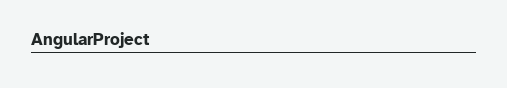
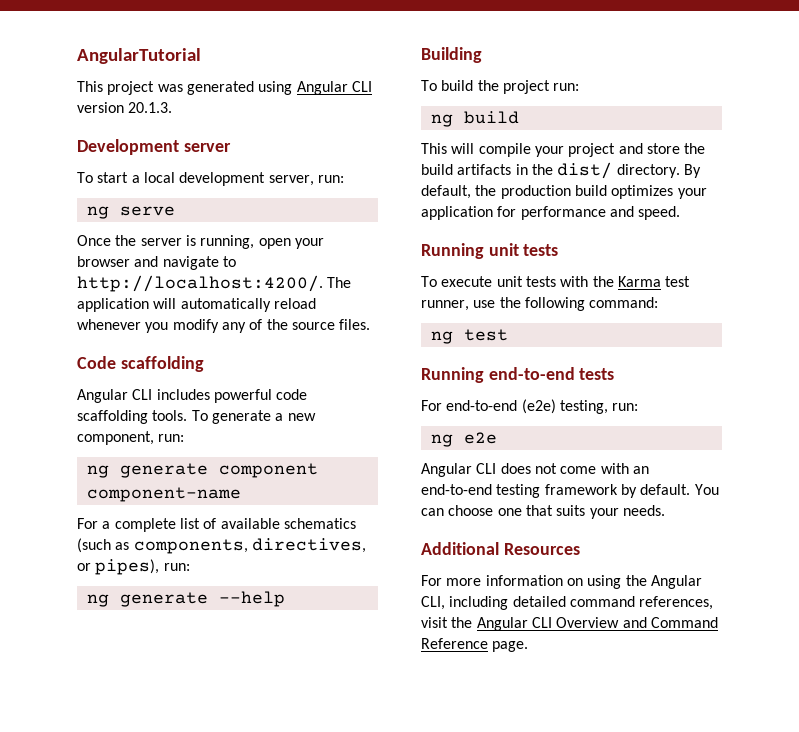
[31,32,150,49] AngularProject -> [77,48,201,64] [77,81,372,95] [77,102,173,113] [77,139,231,155] [77,172,344,186] [86,206,175,219] [77,235,324,249] [77,256,236,270] [77,275,352,292] [77,298,316,312] [77,319,371,333] [77,356,204,372] [77,389,308,403] [77,410,316,424] [77,431,185,445] [86,463,318,478] [86,487,241,502] [77,518,356,532] [77,538,366,554] [77,559,190,575] [86,591,285,607] [421,47,482,63] [421,80,580,94] [430,111,519,127] [421,143,706,157] [421,162,701,179] [421,185,707,199] [421,206,681,220] [421,243,559,259] [421,276,691,287] [421,297,659,311] [430,329,508,344] [421,367,615,383] [421,399,639,414] [430,432,497,447] [421,463,649,477] [421,484,719,498] [421,505,665,519] [421,542,580,555] [421,575,702,589] [421,596,714,610] [421,617,718,631] [421,638,529,652] AngularTutorial // This project was generated using Angular CLI version 20.1.3. // Development server // To start a local development server, run: // ng serve // Once the server is running, open your browser and navigate to http://localhost:4200/. The application will automatically reload whenever you modify any of the source files. // Code scaffolding // Angular CLI includes powerful code scaffolding tools. To generate a new component, run: // ng generate component component-name // For a complete list of available schematics (such as components, directives, or pipes), run: // ng generate --help // Building // To build the project run: // ng build // This will compile your project and store the build artifacts in the dist/ directory. By default, the production build optimizes your application for performance and speed. // Running unit tests // To execute unit tests with the Karma test runner, use the following command: // ng test // Running end-to-end tests // For end-to-end (e2e) testing, run: // ng e2e // Angular CLI does not come with an end-to-end testing framework by default. You can choose one that suits your needs. // Additional Resources // For more information on using the Angular CLI, including detailed command references, visit the Angular CLI Overview and Command Reference page.

